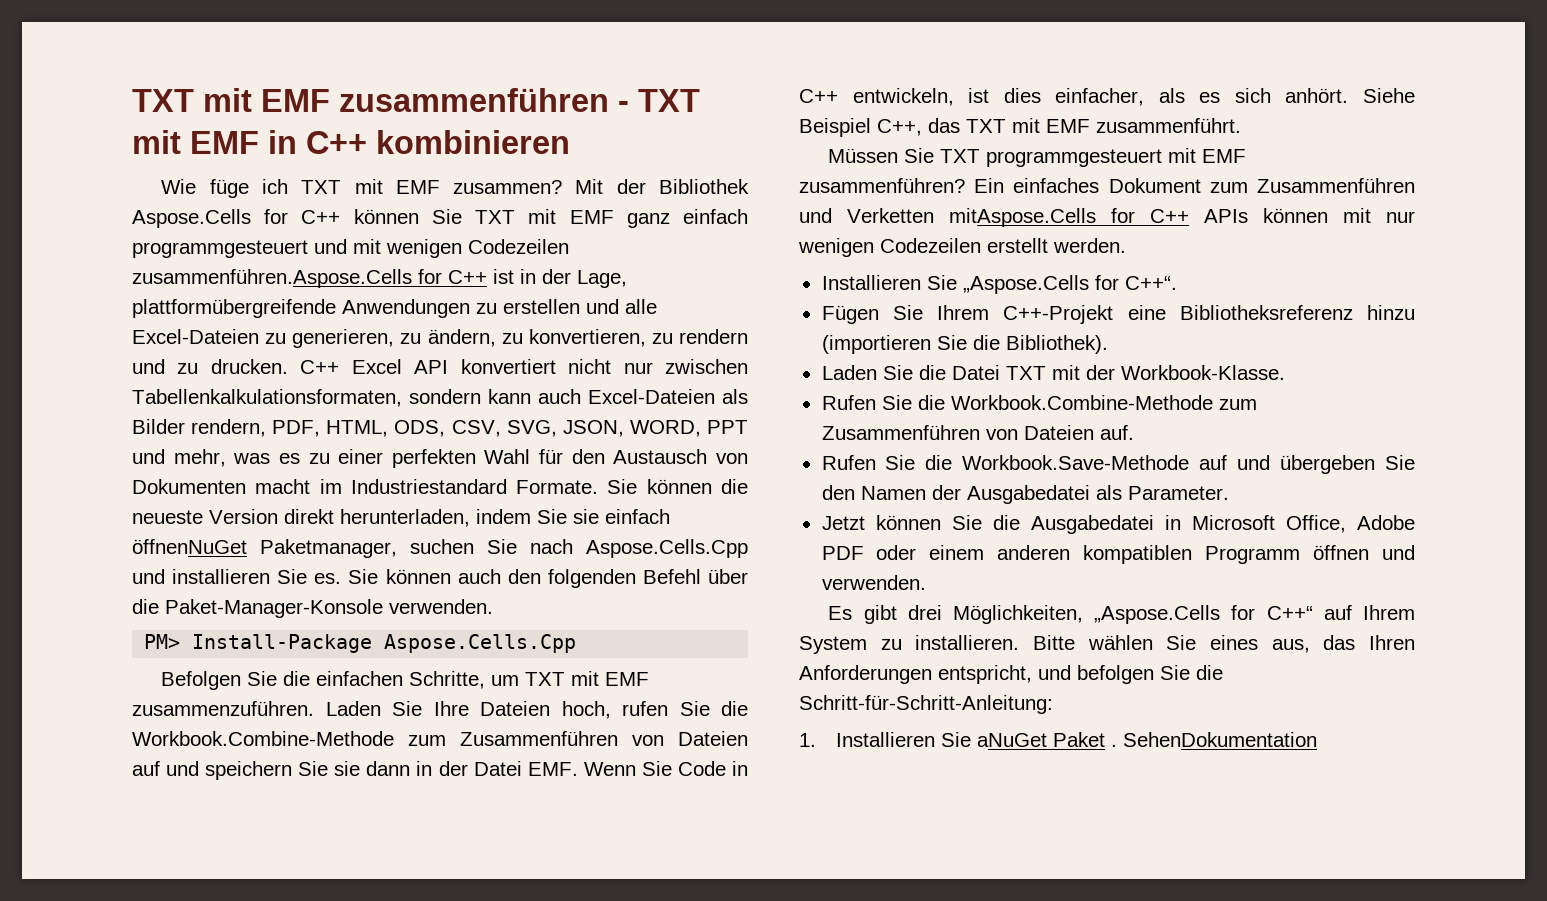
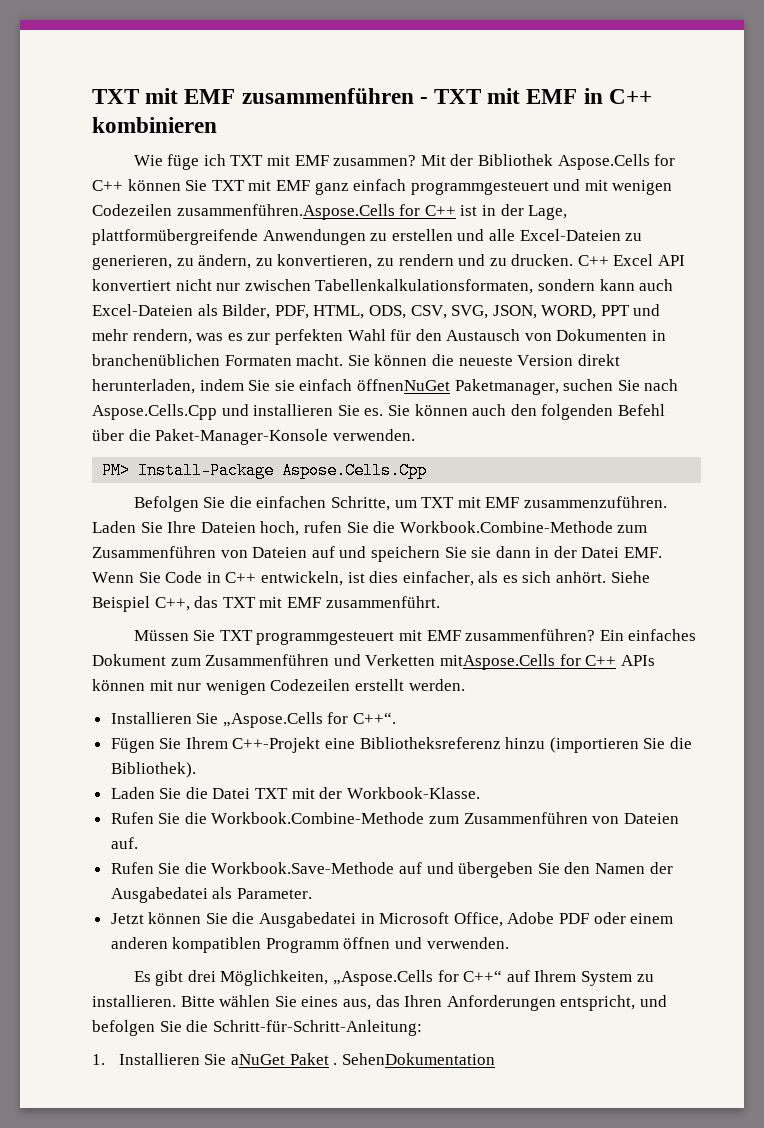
[132,419,267,437] Bilder rendern, -> [222,304,271,319] Bilder,
[173,449,384,467] mehr, was es zu einer -> [92,329,271,344] mehr rendern, was es zur
[255,479,599,494] macht im Industriestandard Formate. -> [652,330,667,341] [92,354,344,366] in branchenüblichen Formaten macht.

